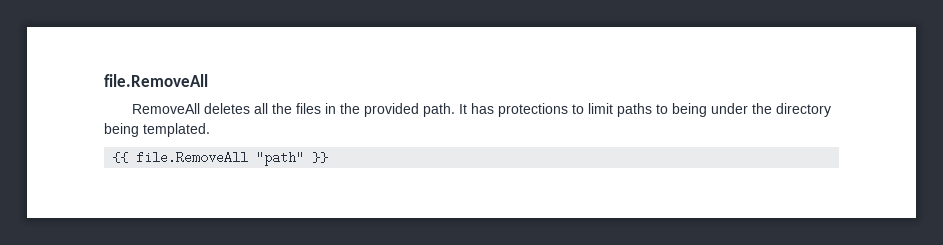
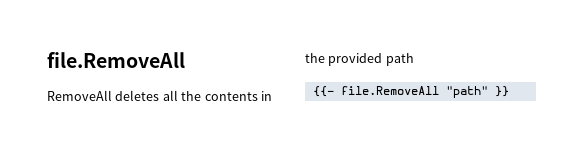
[296,103,322,114] files -> [204,92,258,101] contents
[423,103,832,117] [104,123,210,137] [112,152,129,163] path. It has protections to limit paths to being under the directory being templated. // {{ -> [385,53,414,66] [312,86,334,97] path // {{-

